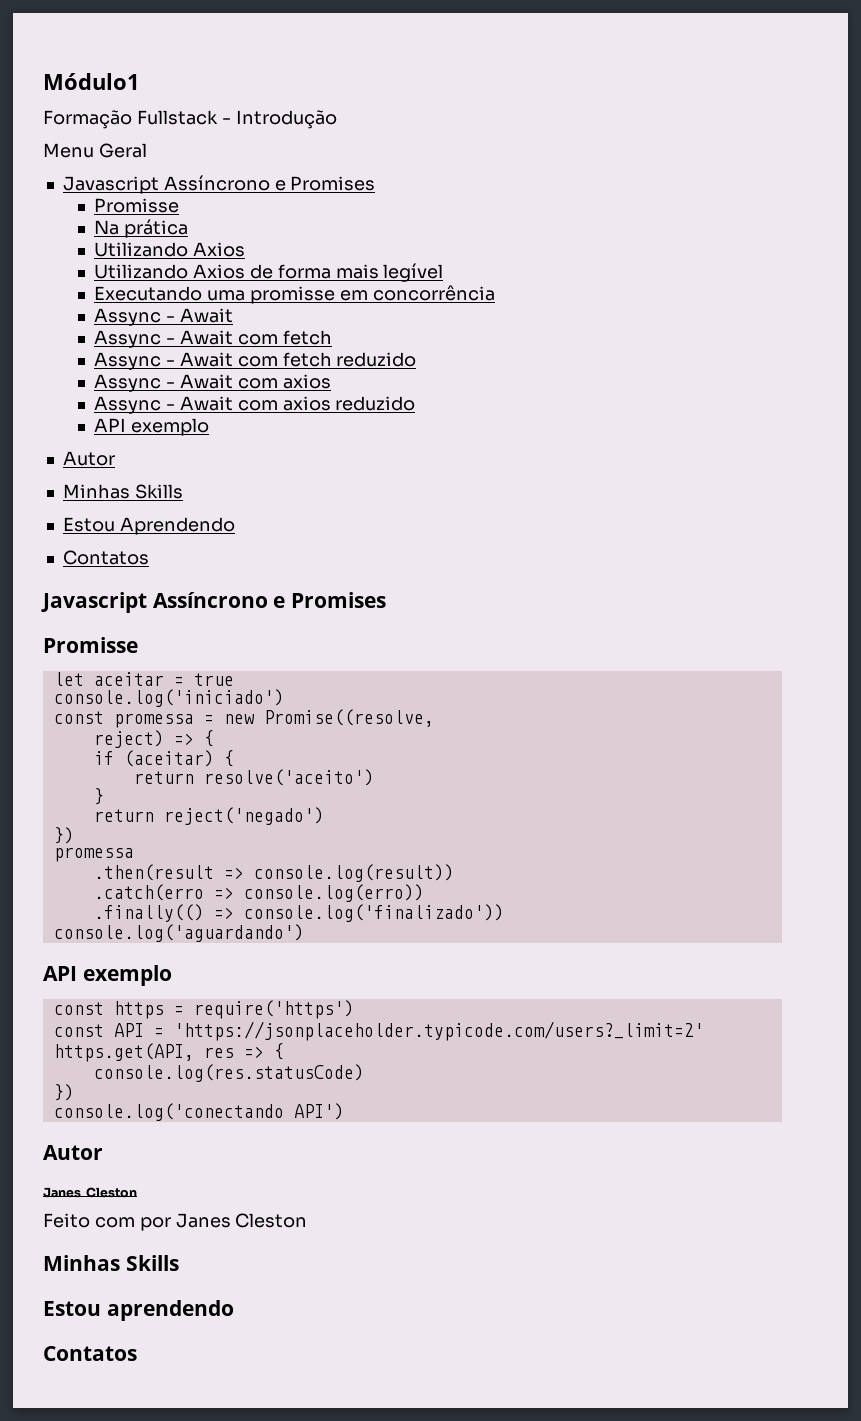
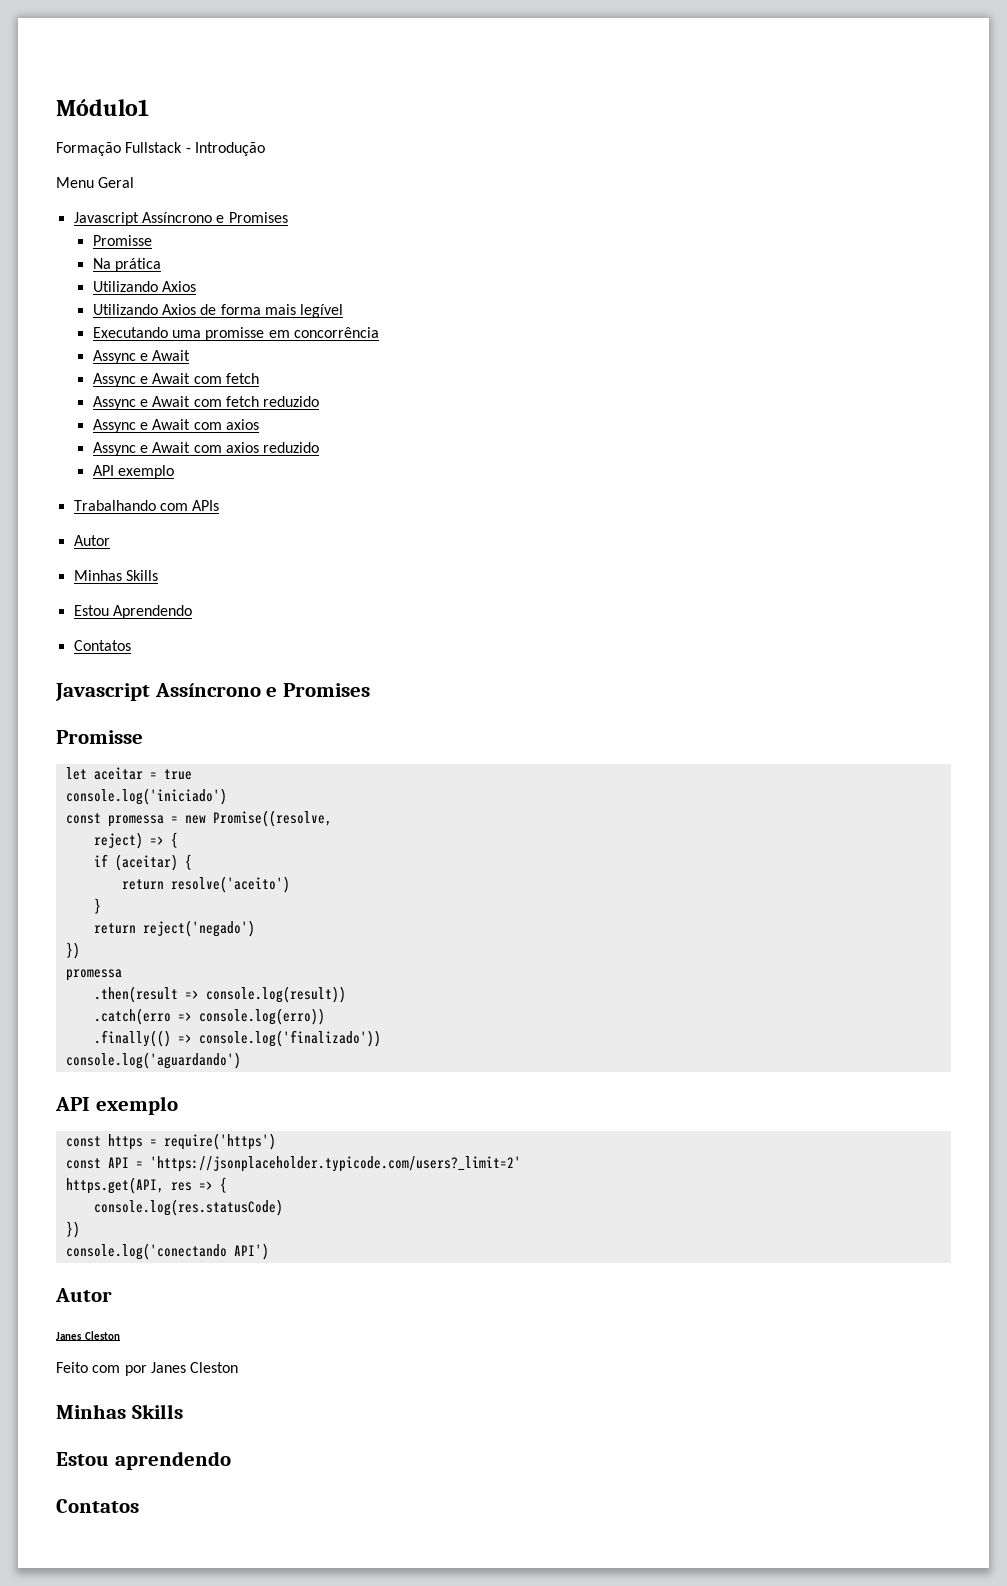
[166,316,176,322] - -> [139,353,148,361] e
[166,338,176,344] - -> [139,376,148,384] e
[166,360,176,366] - -> [139,399,148,407] e
[166,382,176,388] - -> [139,422,148,430] e
[166,404,176,410] - -> [139,445,148,453] e
(210, 427) none -> [73,500,220,511] // Trabalhando com APIs

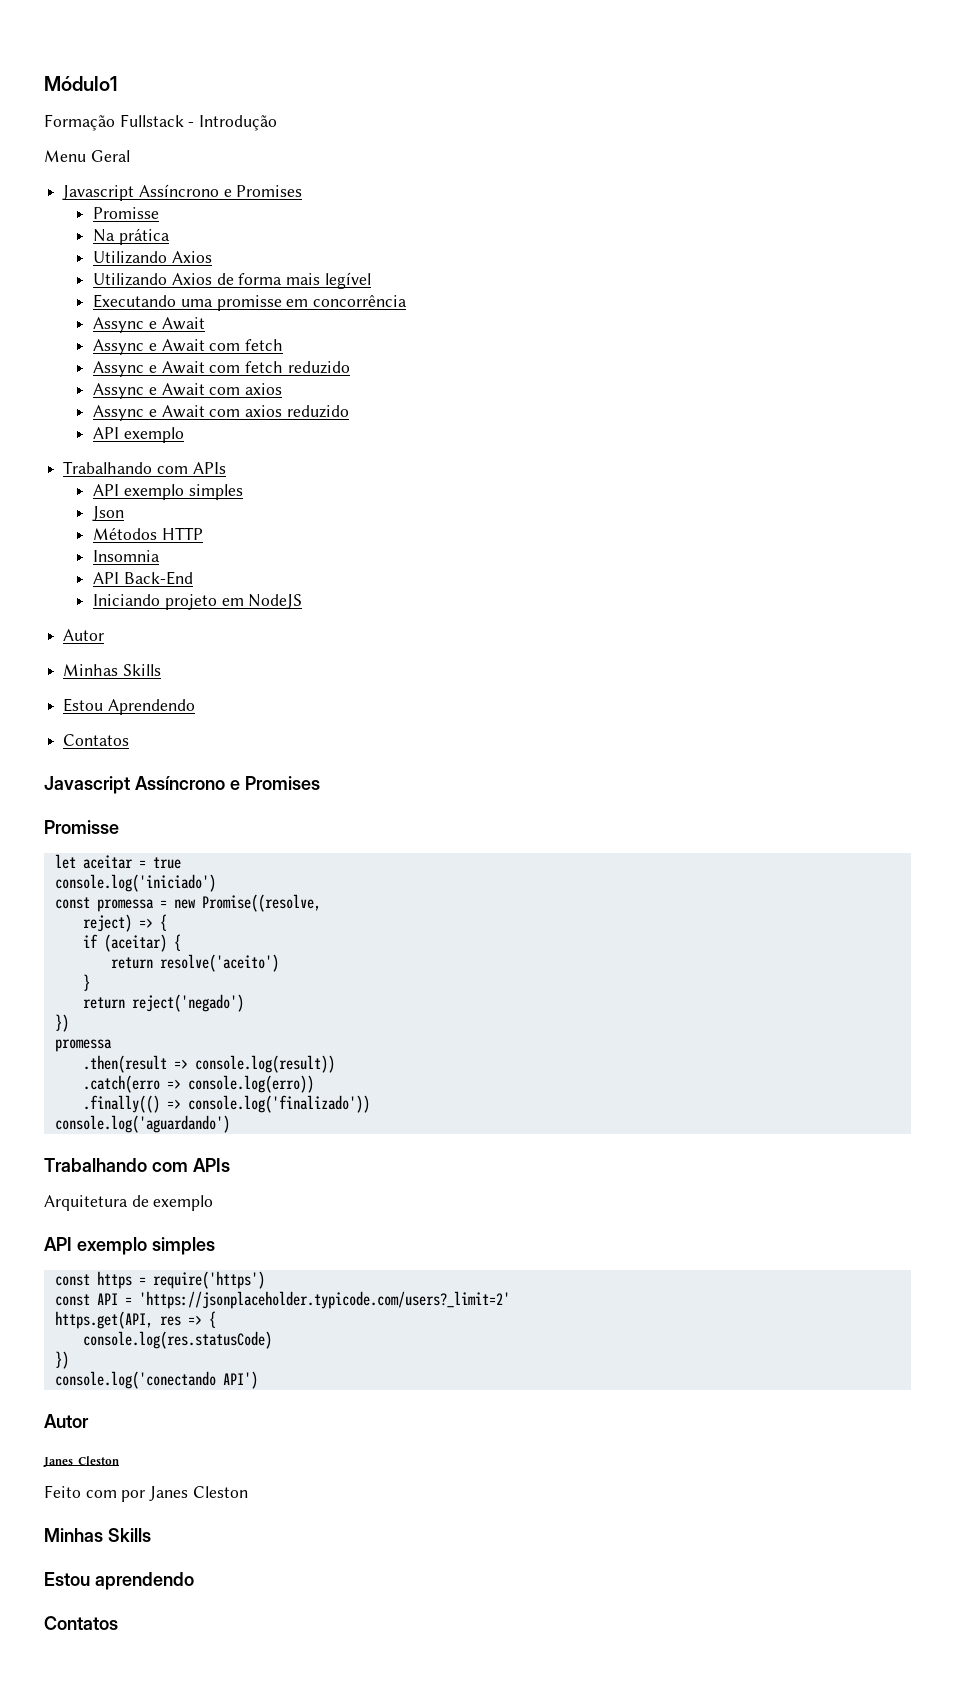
(220, 505) none -> [93,484,243,500] [92,506,125,521] [93,527,203,540] [93,550,161,562] [93,571,193,585] [93,594,303,610] // API exemplo simples // Json // Métodos HTTP // Insomnia // API Back-End // Iniciando projeto em NodeJS
[55,1096,178,1115] // API exemplo -> [44,1158,230,1172] [44,1195,214,1211] [44,1237,215,1255] // Trabalhando com APIs // Arquitetura de exemplo // API exemplo simples

